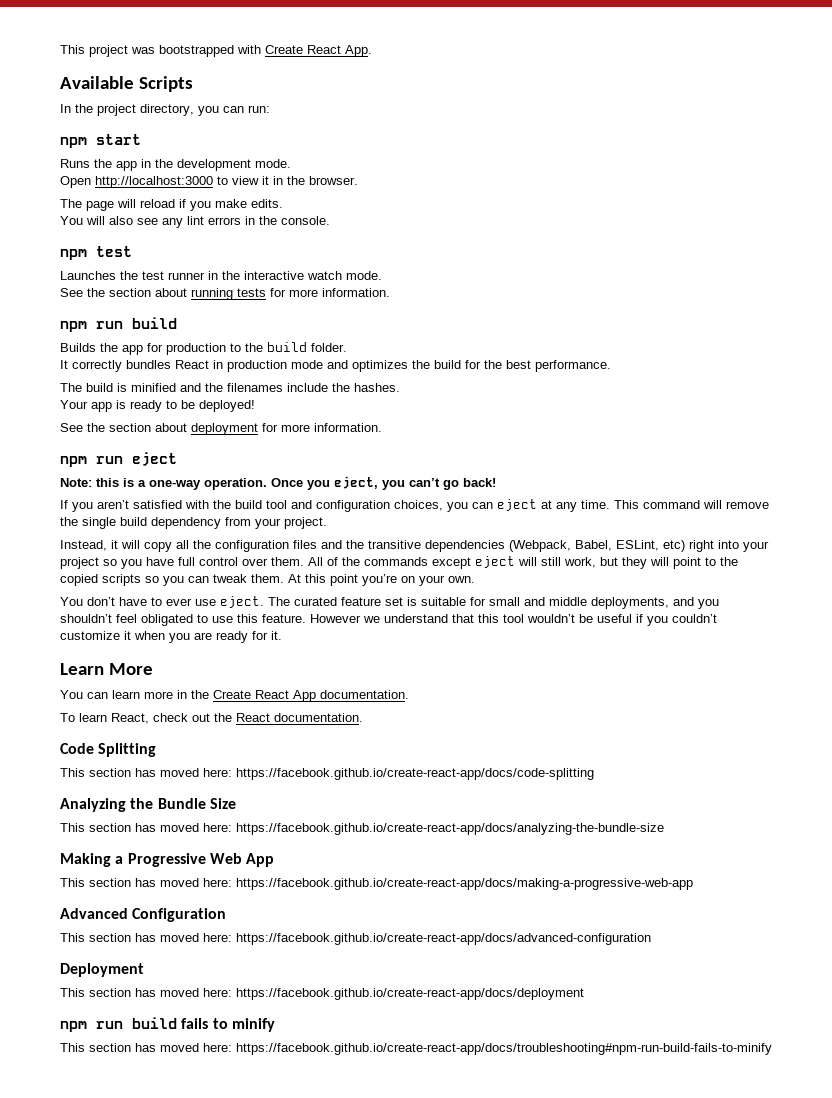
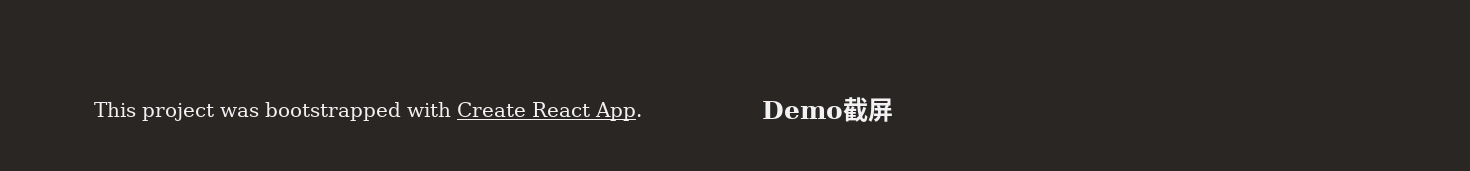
[60,76,193,92] [60,104,270,116] [60,134,141,148] [60,159,291,171] [60,176,358,188] [60,199,283,211] [60,216,330,228] [60,246,132,260] [60,271,382,280] [60,288,390,300] [60,317,177,332] [60,342,347,355] [60,360,611,372] [60,383,400,392] [60,400,255,412] [60,423,382,435] [60,452,177,467] [60,476,496,490] [60,499,769,512] [60,517,327,529] [60,540,769,552] [60,556,738,569] [60,574,475,586] [60,596,719,609] [60,614,717,626] [60,631,282,643] [60,663,153,675] [60,690,409,702] [60,713,363,724] [60,743,157,757] [60,768,594,780] [60,798,236,812] [60,823,664,835] [60,853,275,867] [60,878,693,890] [60,908,227,922] [60,933,651,945] [60,963,144,977] [60,988,584,1000] [60,1017,275,1032] [60,1043,772,1055] Available Scripts // In the project directory, you can run: // npm start // Runs the app in the development mode. // Open http://localhost:3000 to view it in the browser. // The page will reload if you make edits. // You will also see any lint errors in the console. // npm test // Launches the test runner in the interactive watch mode. // See the section about running tests for more information. // npm run build // Builds the app for production to the build folder. // It correctly bundles React in production mode and optimizes the build for the best performance. // The build is minified and the filenames include the hashes. // Your app is ready to be deployed! // See the section about deployment for more information. // npm run eject // Note: this is a one-way operation. Once you eject, you can’t go back! // If you aren’t satisfied with the build tool and configuration choices, you can eject at any time. This command will remove the single build dependency from your project. // Instead, it will copy all the configuration files and the transitive dependencies (Webpack, Babel, ESLint, etc) right into your project so you have full control over them. All of the commands except eject will still work, but they will point to the copied scripts so you can tweak them. At this point you’re on your own. // You don’t have to ever use eject. The curated feature set is suitable for small and middle deployments, and you shouldn’t feel obligated to use this feature. However we understand that this tool wouldn’t be useful if you couldn’t customize it when you are ready for it. // Learn More // You can learn more in the Create React App documentation. // To learn React, check out the React documentation. // Code Splitting // This section has moved here: https://facebook.github.io/create-react-app/docs/code-splitting // Analyzing the Bundle Size // This section has moved here: https://facebook.github.io/create-react-app/docs/analyzing-the-bundle-size // Making a Progressive Web App // This section has moved here: https://facebook.github.io/create-react-app/docs/making-a-progressive-web-app // Advanced Configuration // This section has moved here: https://facebook.github.io/create-react-app/docs/advanced-configuration // Deployment // This section has moved here: https://facebook.github.io/create-react-app/docs/deployment // npm run build fails to minify // This section has moved here: https://facebook.github.io/create-react-app/docs/troubleshooting#npm-run-build-fails-to-minify -> [762,97,893,122] Demo截屏

